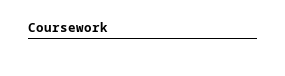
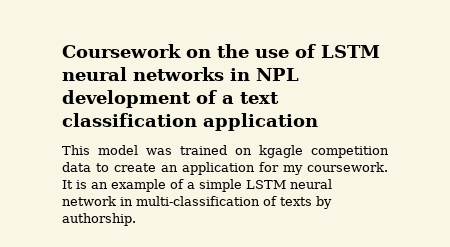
(108, 27) none -> [186,44,380,58] [62,67,299,81] [62,90,279,108] [62,113,318,131] [62,145,389,158] [62,162,388,175] [62,179,332,192] [62,196,332,209] [62,213,136,226] on the use of LSTM neural networks in NPL development of a text classification application // This model was trained on kgagle competition data to create an application for my coursework. It is an example of a simple LSTM neural network in multi-classification of texts by authorship.

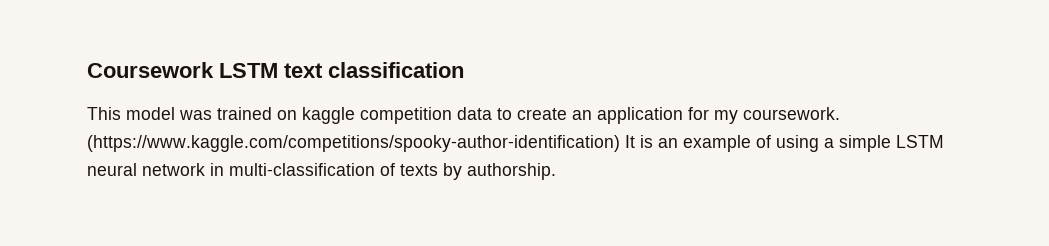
[186,44,380,58] [62,67,299,81] [62,90,234,108] on the use of LSTM neural networks in NPL development of a -> [219,63,278,78] LSTM
[203,113,318,131] application -> (464, 70) none
[259,145,303,158] kgagle -> [302,107,355,124] kaggle
(388, 167) none -> [87,135,620,152] (https://www.kaggle.com/competitions/spooky-author-identification)
(184, 184) none -> [776,135,819,152] using

